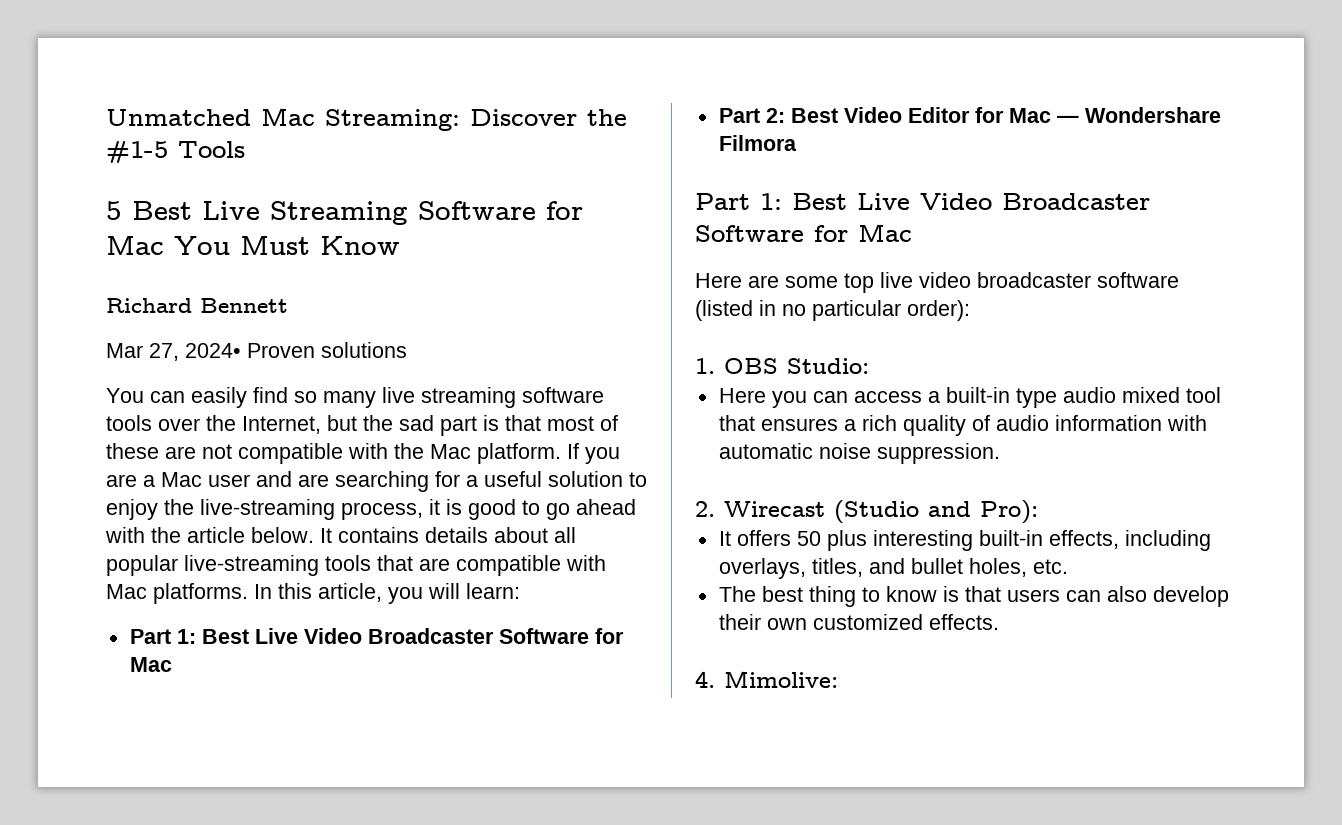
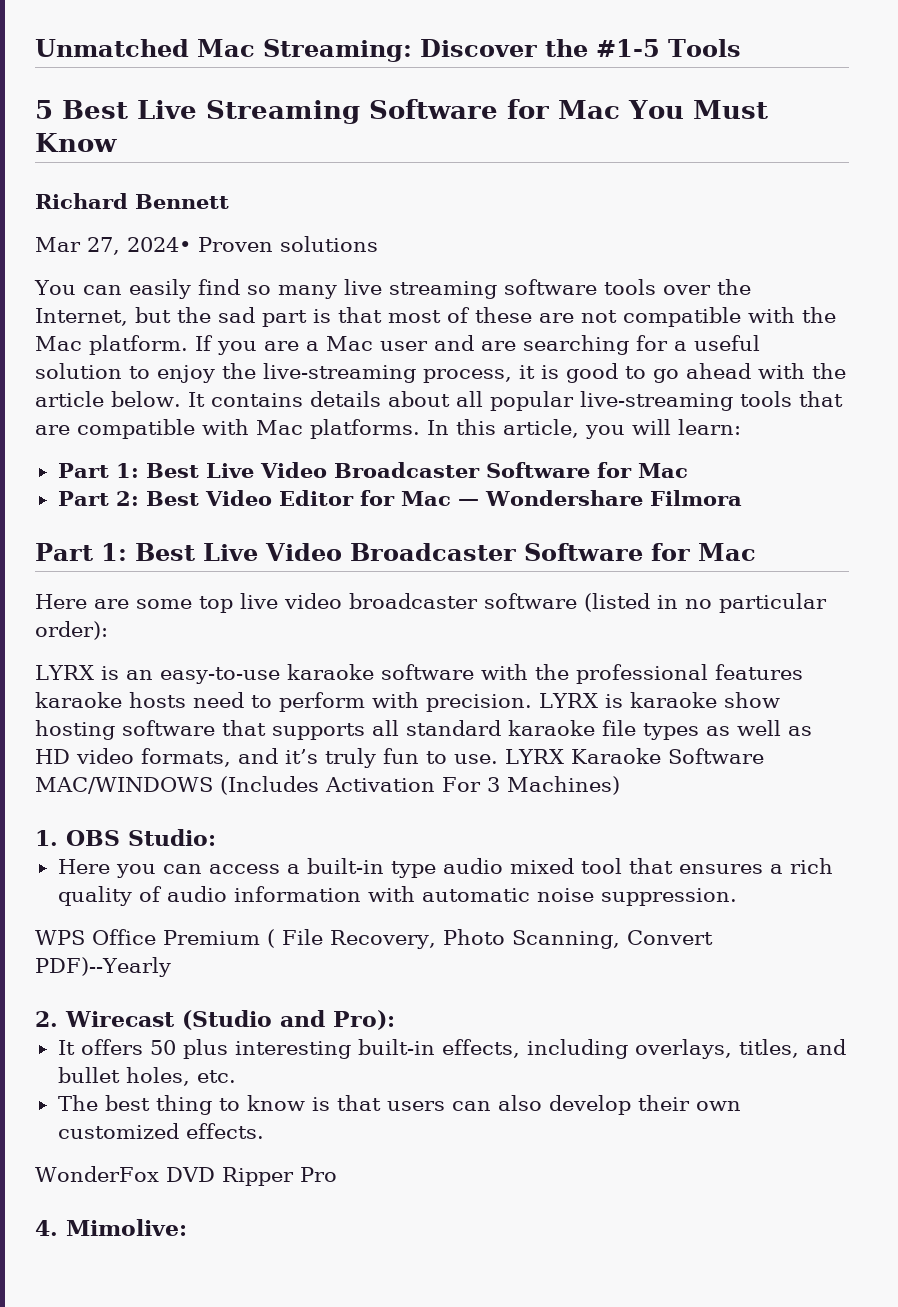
(970, 310) none -> [35,664,803,684] [35,692,780,712] [35,720,812,740] [35,748,764,768] [35,776,620,795] // LYRX is an easy-to-use karaoke software with the professional features karaoke hosts need to perform with precision. LYRX is karaoke show hosting software that supports all standard karaoke file types as well as HD video formats, and it’s truly fun to use. LYRX Karaoke Software MAC/WINDOWS (Includes Activation For 3 Machines)
(1000, 453) none -> [35,929,713,949] [35,957,171,977] // WPS Office Premium ( File Recovery, Photo Scanning, Convert PDF)--Yearly
(999, 622) none -> [35,1166,337,1186] // WonderFox DVD Ripper Pro

